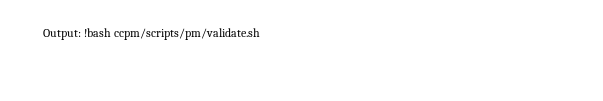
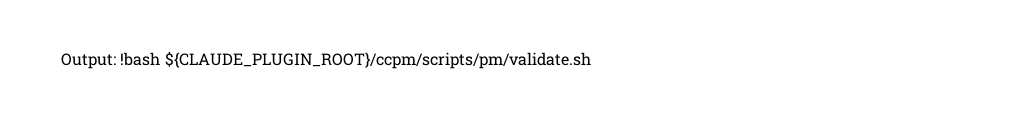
[114,28,261,40] ccpm/scripts/pm/validate.sh -> [164,51,591,69] ${CLAUDE_PLUGIN_ROOT}/ccpm/scripts/pm/validate.sh

